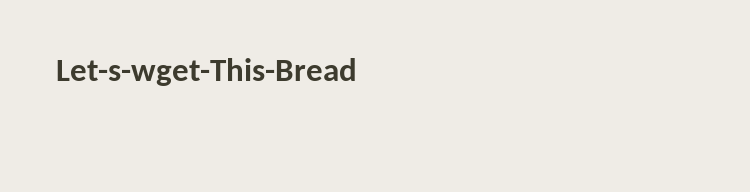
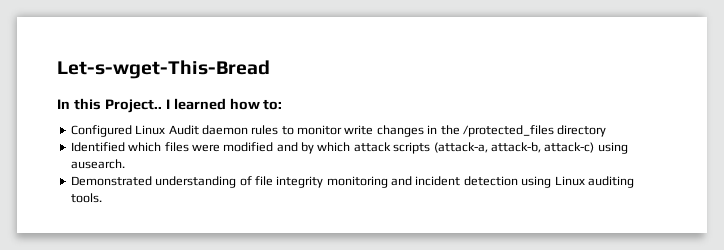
(357, 72) none -> [57,98,283,113] [70,125,607,137] [70,142,628,154] [70,159,125,169] [70,176,634,188] [70,193,102,203] // In this Project.. I learned how to: // Configured Linux Audit daemon rules to monitor write changes in the /protected_files directory // Identified which files were modified and by which attack scripts (attack-a, attack-b, attack-c) using ausearch. // Demonstrated understanding of file integrity monitoring and incident detection using Linux auditing tools.

